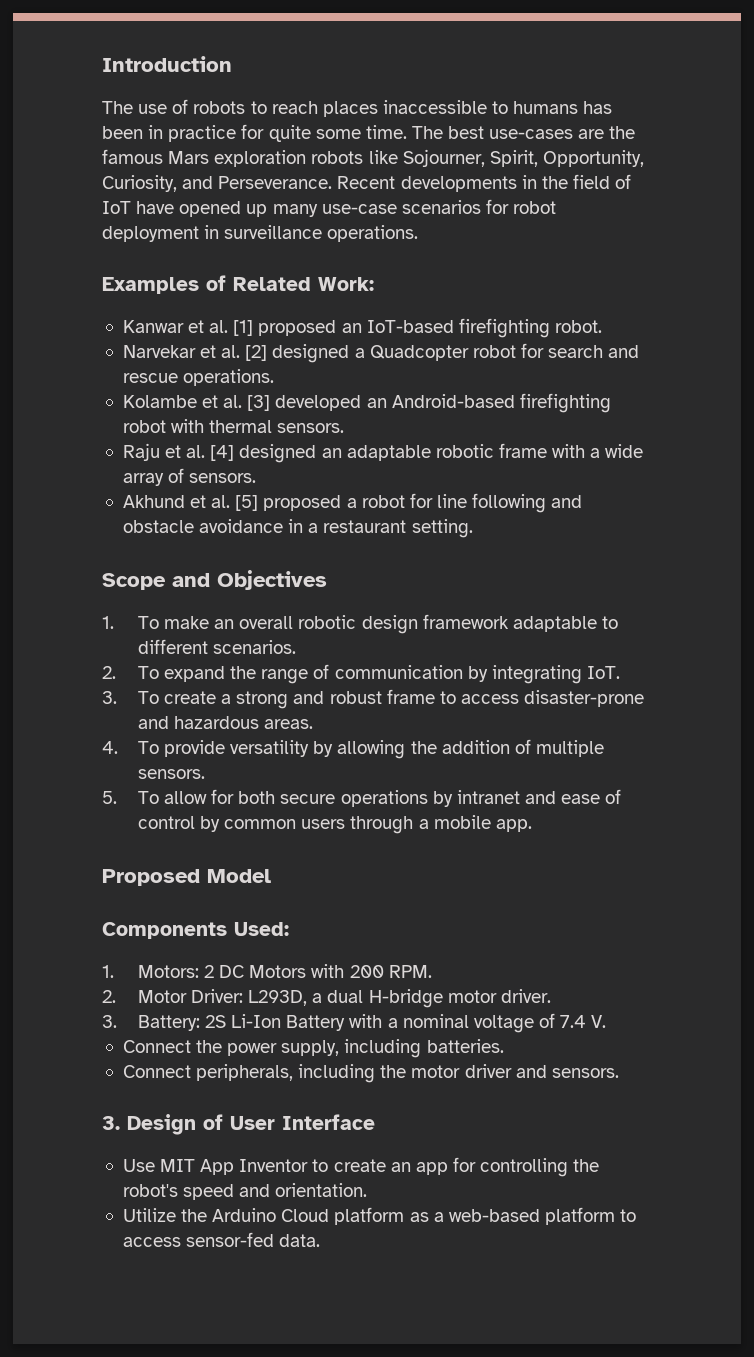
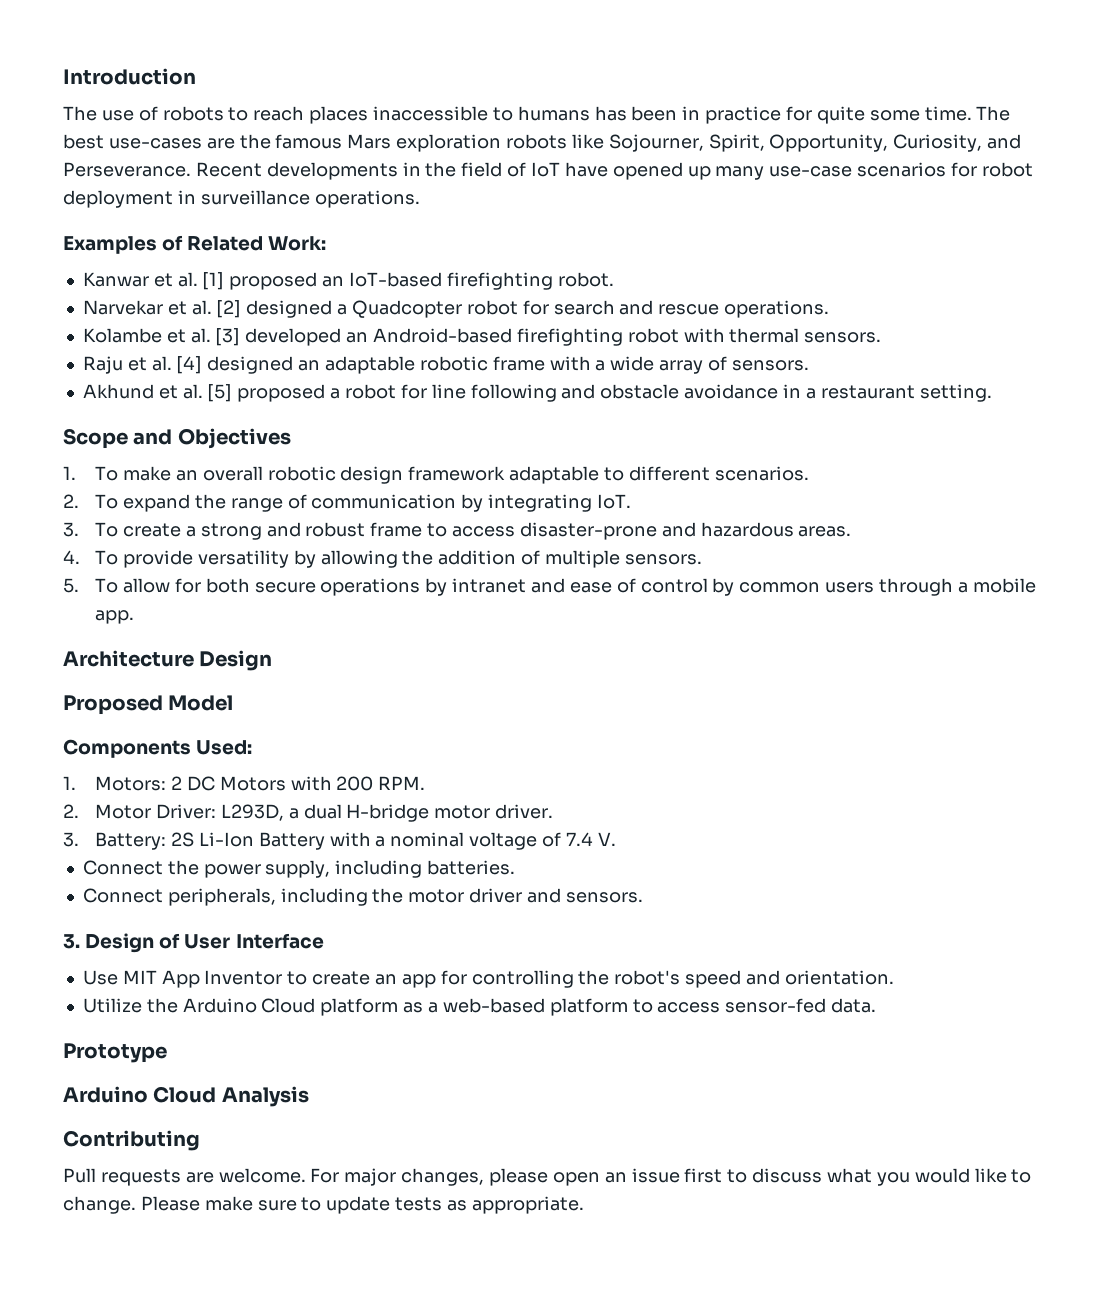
(532, 825) none -> [63,650,273,671] // Architecture Design
(321, 1240) none -> [63,1043,167,1063] [63,1086,309,1107] [63,1130,200,1151] [63,1168,1032,1186] [63,1196,584,1214] // Prototype // Arduino Cloud Analysis // Contributing // Pull requests are welcome. For major changes, please open an issue first to discuss what you would like to change. Please make sure to update tests as appropriate.

